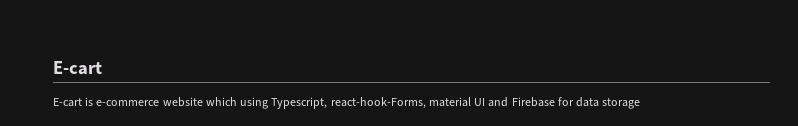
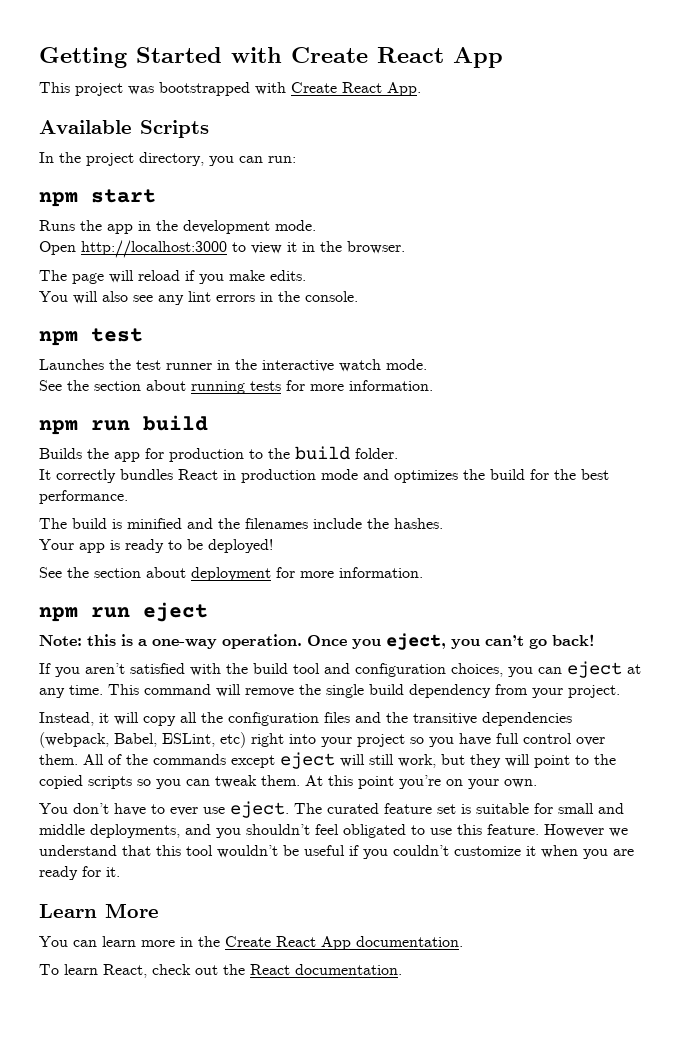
[53,61,102,75] [53,97,641,109] E-cart // E-cart is e-commerce website which using Typescript, react-hook-Forms, material UI and Firebase for data storage -> [39,47,503,68] [39,82,421,96] [39,120,209,138] [39,152,296,166] [39,189,156,207] [39,220,316,234] [39,240,405,258] [39,270,306,284] [39,291,358,305] [39,328,143,346] [39,359,427,372] [39,380,433,394] [39,415,208,435] [39,446,398,462] [39,469,609,483] [39,490,128,504] [39,518,443,529] [39,539,273,553] [39,567,423,581] [39,602,208,622] [39,633,595,650] [39,661,641,678] [39,684,620,698] [39,712,572,726] [39,732,605,748] [39,752,616,769] [39,775,537,789] [39,801,624,818] [39,824,628,838] [39,845,634,859] [39,866,120,880] [39,903,159,918] [39,936,463,950] [39,964,402,978] Getting Started with Create React App // This project was bootstrapped with Create React App. // Available Scripts // In the project directory, you can run: // npm start // Runs the app in the development mode. // Open http://localhost:3000 to view it in the browser. // The page will reload if you make edits. // You will also see any lint errors in the console. // npm test // Launches the test runner in the interactive watch mode. // See the section about running tests for more information. // npm run build // Builds the app for production to the build folder. // It correctly bundles React in production mode and optimizes the build for the best performance. // The build is minified and the filenames include the hashes. // Your app is ready to be deployed! // See the section about deployment for more information. // npm run eject // Note: this is a one-way operation. Once you eject, you can’t go back! // If you aren’t satisfied with the build tool and configuration choices, you can eject at any time. This command will remove the single build dependency from your project. // Instead, it will copy all the configuration files and the transitive dependencies (webpack, Babel, ESLint, etc) right into your project so you have full control over them. All of the commands except eject will still work, but they will point to the copied scripts so you can tweak them. At this point you’re on your own. // You don’t have to ever use eject. The curated feature set is suitable for small and middle deployments, and you shouldn’t feel obligated to use this feature. However we understand that this tool wouldn’t be useful if you couldn’t customize it when you are ready for it. // Learn More // You can learn more in the Create React App documentation. // To learn React, check out the React documentation.

